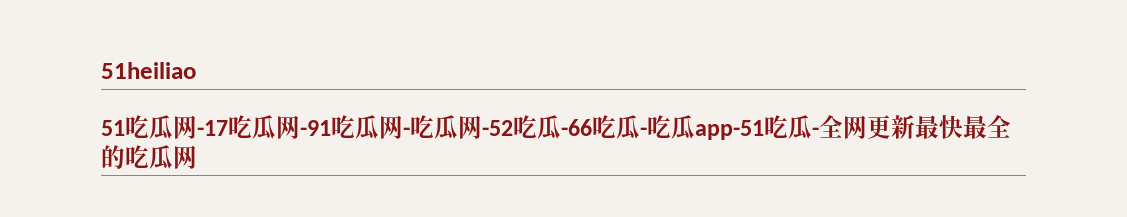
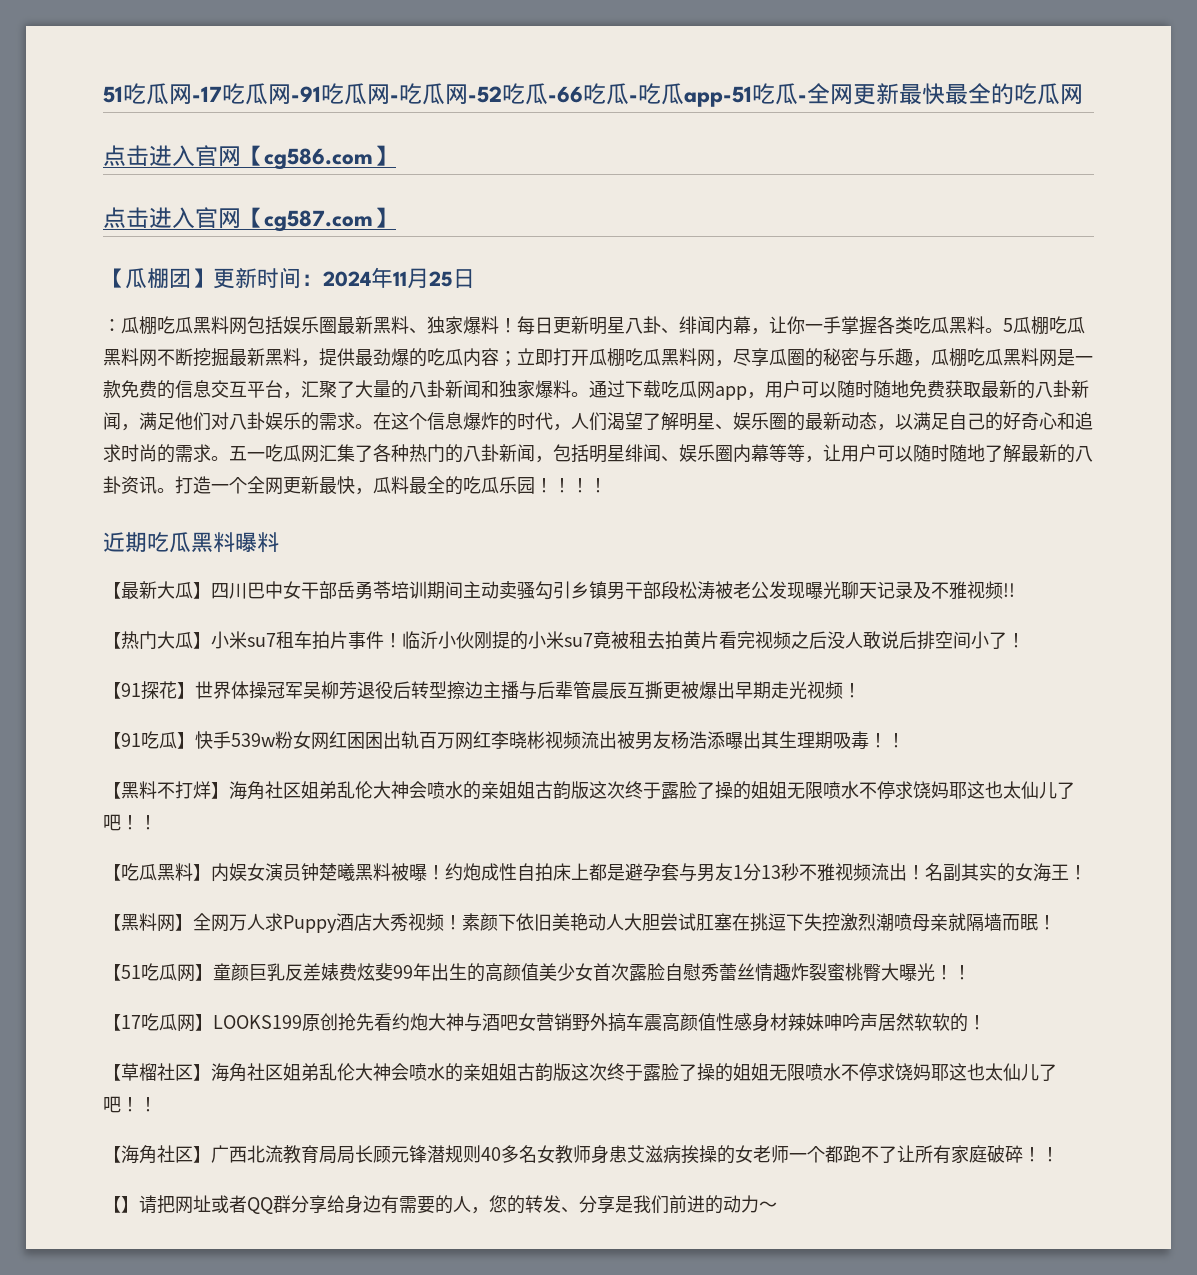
[101,62,196,79] 51heiliao // -> (103, 94) none
(197, 157) none -> [103,145,396,170] [103,207,396,232] [103,267,475,289] [103,316,1085,335] [103,348,1093,367] [103,380,1089,400] [103,412,1093,431] [103,444,1093,463] [103,476,607,495] [103,532,279,553] [103,580,1015,600] [103,631,1025,650] [103,681,861,700] [103,731,905,750] [103,781,1075,800] [103,814,157,831] [103,863,1087,882] [103,913,1056,933] [103,963,971,982] [103,1013,986,1032] [103,1063,1057,1082] [103,1096,157,1113] [103,1145,1059,1164] [103,1195,777,1214] // 点击进入官网【cg586.com】 // 点击进入官网【cg587.com】 // 【瓜棚团】更新时间：2024年11月25日 // ：瓜棚吃瓜黑料网包括娱乐圈最新黑料、独家爆料！每日更新明星八卦、绯闻内幕，让你一手掌握各类吃瓜黑料。5瓜棚吃瓜黑料网不断挖掘最新黑料，提供最劲爆的吃瓜内容；立即打开瓜棚吃瓜黑料网，尽享瓜圈的秘密与乐趣，瓜棚吃瓜黑料网是一款免费的信息交互平台，汇聚了大量的八卦新闻和独家爆料。通过下载吃瓜网app，用户可以随时随地免费获取最新的八卦新闻，满足他们对八卦娱乐的需求。在这个信息爆炸的时代，人们渴望了解明星、娱乐圈的最新动态，以满足自己的好奇心和追求时尚的需求。五一吃瓜网汇集了各种热门的八卦新闻，包括明星绯闻、娱乐圈内幕等等，让用户可以随时随地了解最新的八卦资讯。打造一个全网更新最快，瓜料最全的吃瓜乐园！！！！ // 近期吃瓜黑料曝料 // 【最新大瓜】四川巴中女干部岳勇苓培训期间主动卖骚勾引乡镇男干部段松涛被老公发现曝光聊天记录及不雅视频!! // 【热门大瓜】小米su7租车拍片事件！临沂小伙刚提的小米su7竟被租去拍黄片看完视频之后没人敢说后排空间小了！ // 【91探花】世界体操冠军吴柳芳退役后转型擦边主播与后辈管晨辰互撕更被爆出早期走光视频！ // 【91吃瓜】快手539w粉女网红困困出轨百万网红李晓彬视频流出被男友杨浩添曝出其生理期吸毒！！ // 【黑料不打烊】海角社区姐弟乱伦大神会喷水的亲姐姐古韵版这次终于露脸了操的姐姐无限喷水不停求饶妈耶这也太仙儿了吧！！ // 【吃瓜黑料】内娱女演员钟楚曦黑料被曝！约炮成性自拍床上都是避孕套与男友1分13秒不雅视频流出！名副其实的女海王！ // 【黑料网】全网万人求Puppy酒店大秀视频！素颜下依旧美艳动人大胆尝试肛塞在挑逗下失控激烈潮喷母亲就隔墙而眠！ // 【51吃瓜网】童颜巨乳反差婊费炫斐99年出生的高颜值美少女首次露脸自慰秀蕾丝情趣炸裂蜜桃臀大曝光！！ // 【17吃瓜网】LOOKS199原创抢先看约炮大神与酒吧女营销野外搞车震高颜值性感身材辣妹呻吟声居然软软的！ // 【草榴社区】海角社区姐弟乱伦大神会喷水的亲姐姐古韵版这次终于露脸了操的姐姐无限喷水不停求饶妈耶这也太仙儿了吧！！ // 【海角社区】广西北流教育局局长顾元锋潜规则40多名女教师身患艾滋病挨操的女老师一个都跑不了让所有家庭破碎！！ // 【】请把网址或者QQ群分享给身边有需要的人，您的转发、分享是我们前进的动力～

